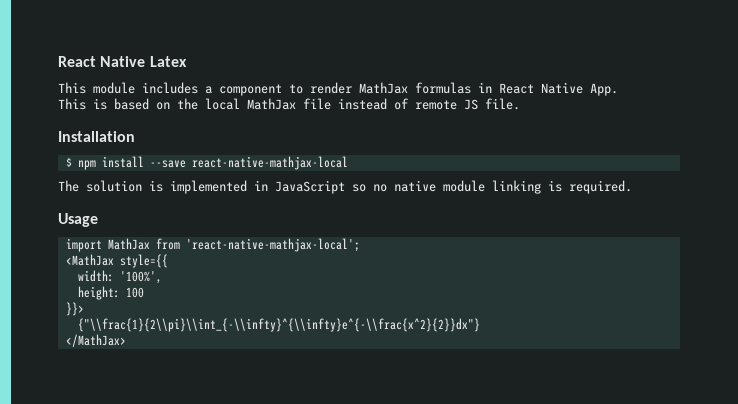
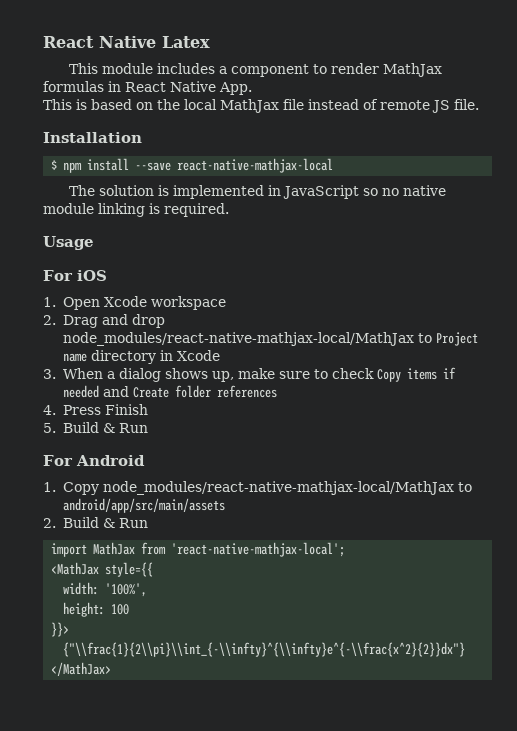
(98, 220) none -> [43,270,107,281] [43,296,226,310] [43,314,165,328] [62,332,478,346] [62,350,220,364] [43,367,456,382] [62,385,277,398] [43,404,148,415] [43,422,148,433] [43,455,145,466] [43,481,472,495] [62,498,225,513] [43,517,148,528] // For iOS // 1. Open Xcode workspace // 2. Drag and drop node_modules/react-native-mathjax-local/MathJax to Project name directory in Xcode // 3. When a dialog shows up, make sure to check Copy items if needed and Create folder references // 4. Press Finish // 5. Build & Run // For Android // 1. Copy node_modules/react-native-mathjax-local/MathJax to android/app/src/main/assets // 2. Build & Run

